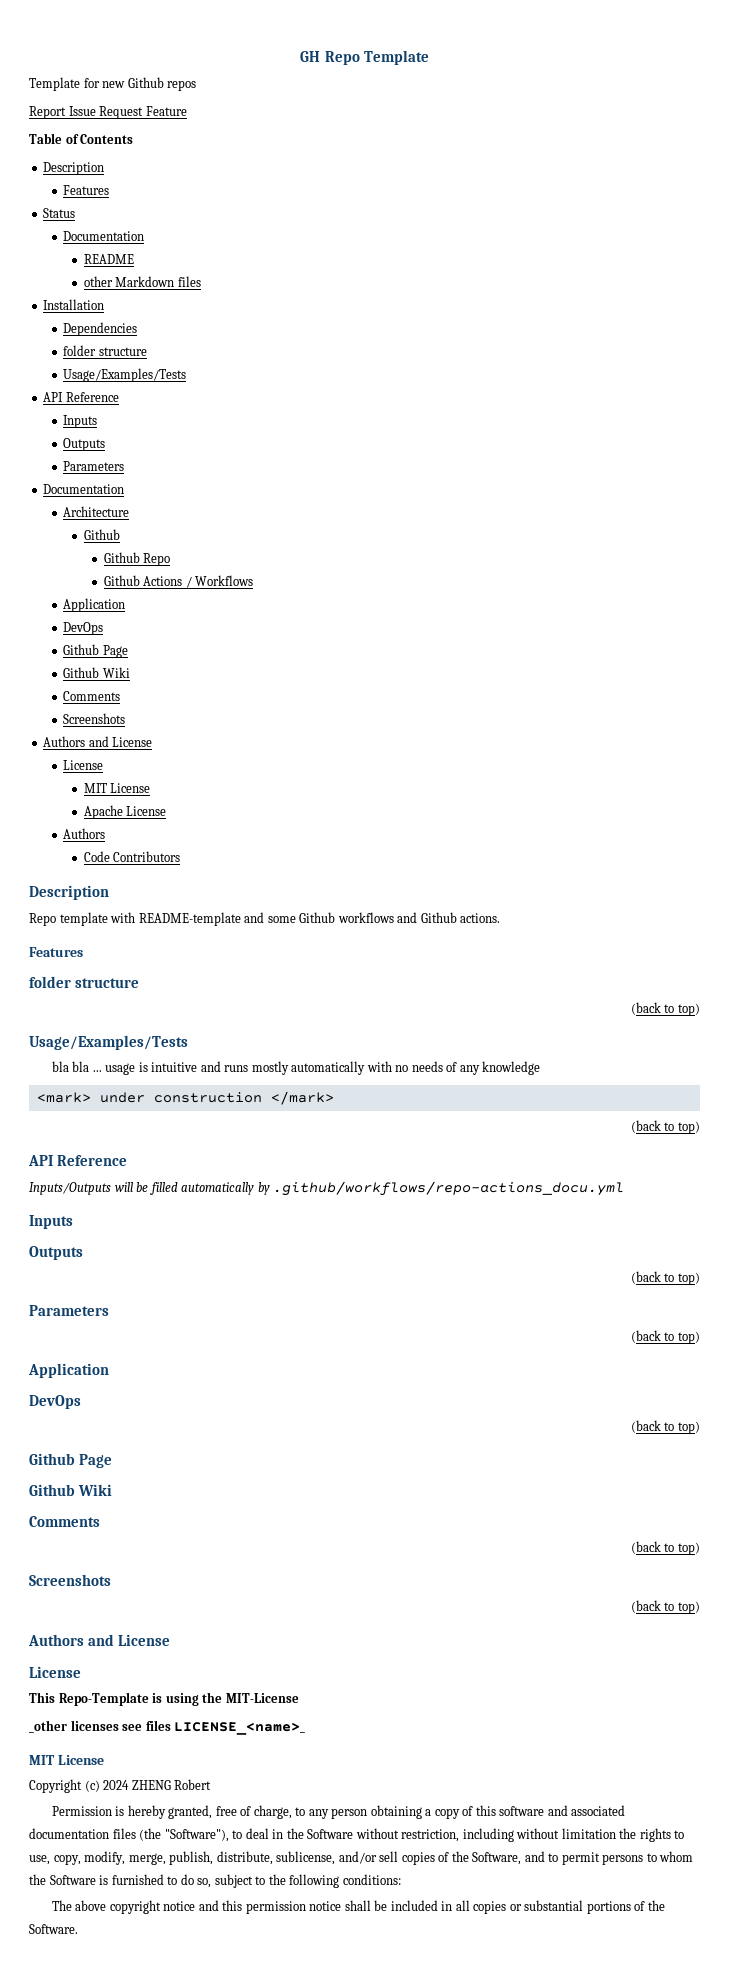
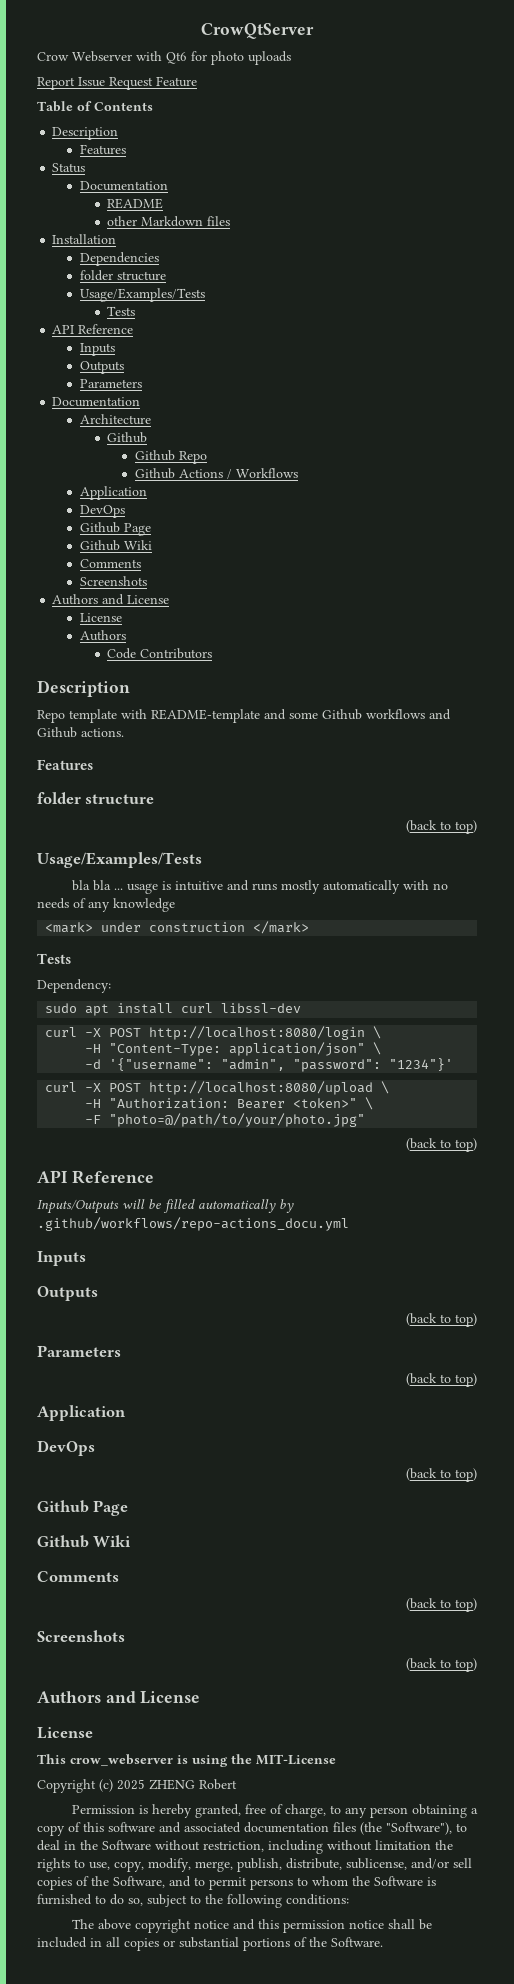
[300,50,429,65] [29,77,197,91] GH Repo Template // Template for new Github repos -> [201,23,314,39] [37,51,291,65] CrowQtServer // Crow Webserver with Qt6 for photo uploads
(187, 375) none -> [107,306,136,316] // Tests
[83,783,151,793] [83,805,167,819] // MIT License // Apache License -> (122, 617) none
(334, 1098) none -> [37,953,71,964] [37,979,111,993] [45,1003,302,1016] [45,1026,382,1040] [85,1042,382,1056] [85,1058,454,1072] [45,1081,390,1095] [85,1097,374,1110] [85,1113,366,1127] // Tests // Dependency: // sudo apt install curl libssl-dev // curl -X POST http://localhost:8080/login \ // -H "Content-Type: application/json" \ // -d '{"username": "admin", "password": "1234"}' // curl -X POST http://localhost:8080/upload \ // -H "Authorization: Bearer <token>" \ // -F "photo=@/path/to/your/photo.jpg"
[58,1692,149,1706] Repo-Template -> [70,1754,173,1766] crow_webserver
[29,1720,306,1735] [29,1755,104,1765] // _other licenses see files LICENSE_<name>_ // MIT License -> (336, 1759) none
[103,1780,130,1790] 2024 -> [117,1779,145,1790] 2025

